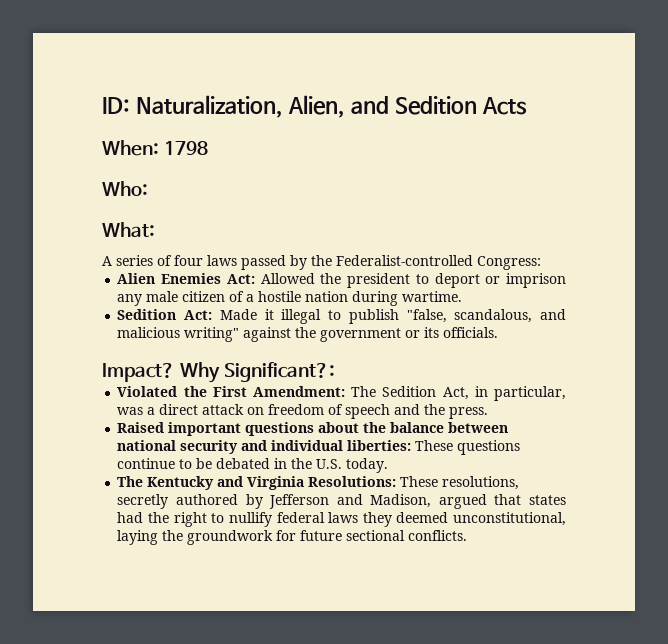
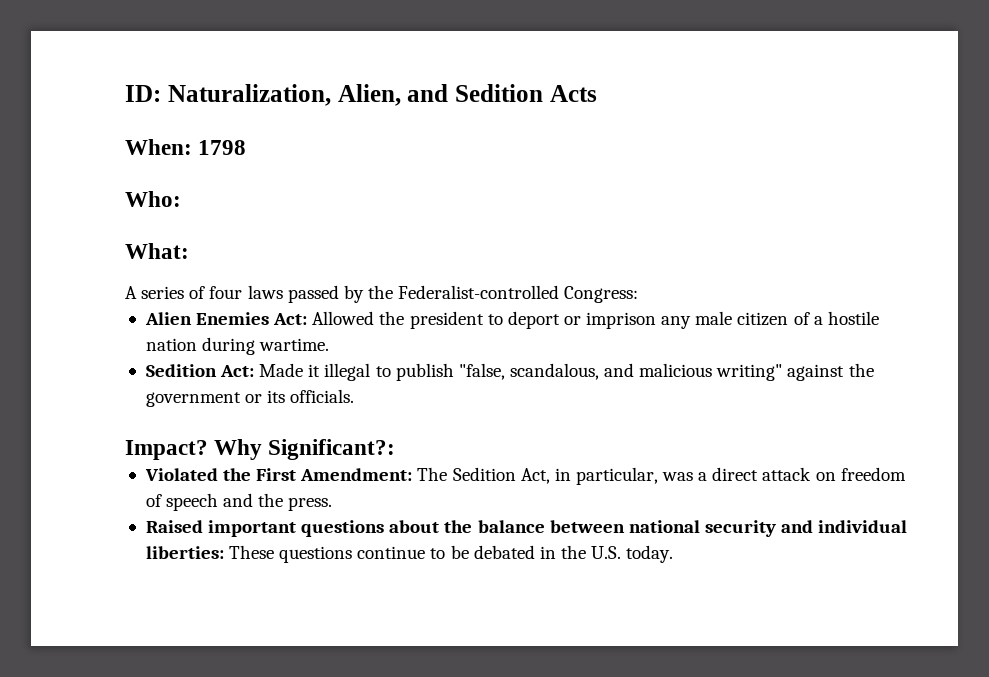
[117,476,520,490] [117,494,566,509] [117,512,566,527] [117,530,468,545] // The Kentucky and Virginia Resolutions: These resolutions, secretly authored by Jefferson and Madison, argued that states had the right to nullify federal laws they deemed unconstitutional, laying the groundwork for future sectional conflicts. -> (674, 554) none

